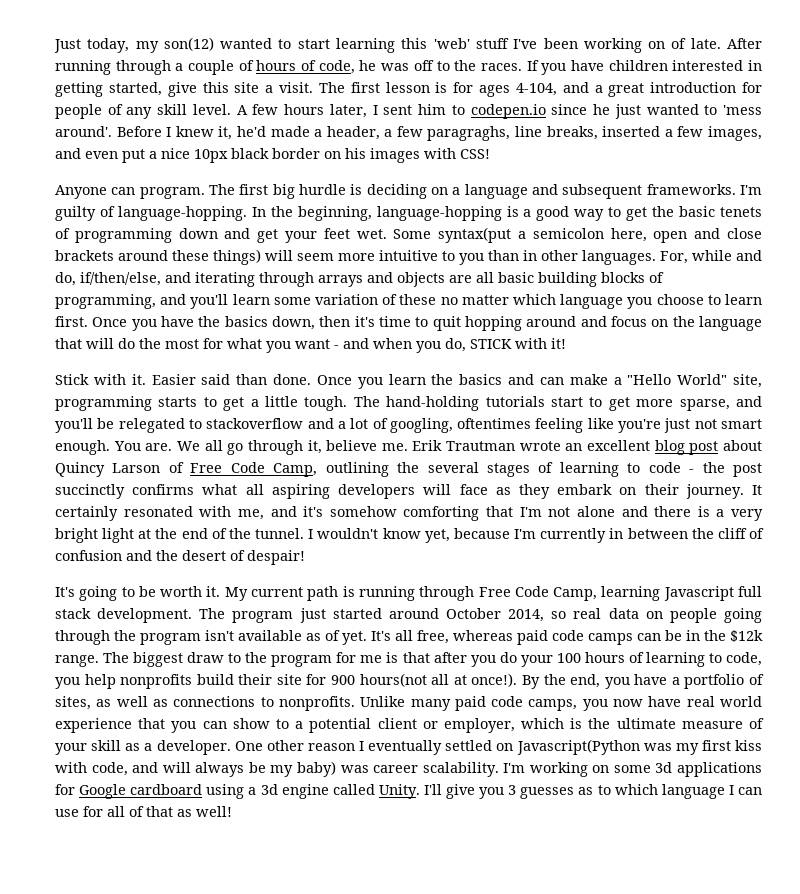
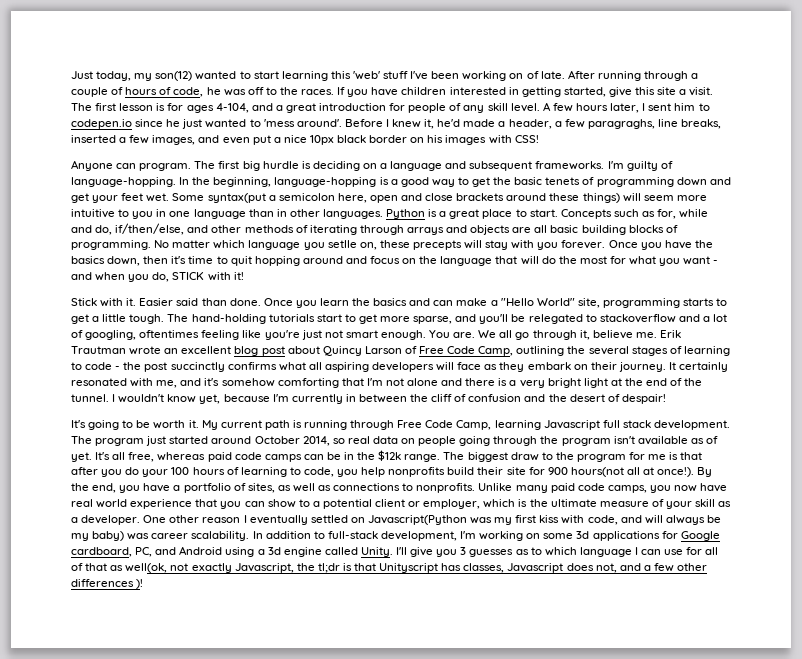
(484, 259) none -> [156,209,246,219] in one language
[660,251,688,264] For, -> [386,209,677,219] Python is a great place to start. Concepts such as for,
(191, 277) none -> [211,225,308,233] other methods of
[55,294,762,309] [55,316,88,327] programming, and you'll learn some variation of these no matter which language you choose to learn first. -> [71,240,606,250] programming. No matter which language you setlle on, these precepts will stay with you forever.
(499, 769) none -> [252,531,457,541] In addition to full-stack development,
[130,784,203,795] cardboard -> [71,546,223,557] cardboard, PC, and Android
[196,806,232,817] well! -> [125,563,708,573] [71,579,144,589] well(ok, not exactly Javascript, the tl;dr is that Unityscript has classes, Javascript does not, and a few other differences )!

